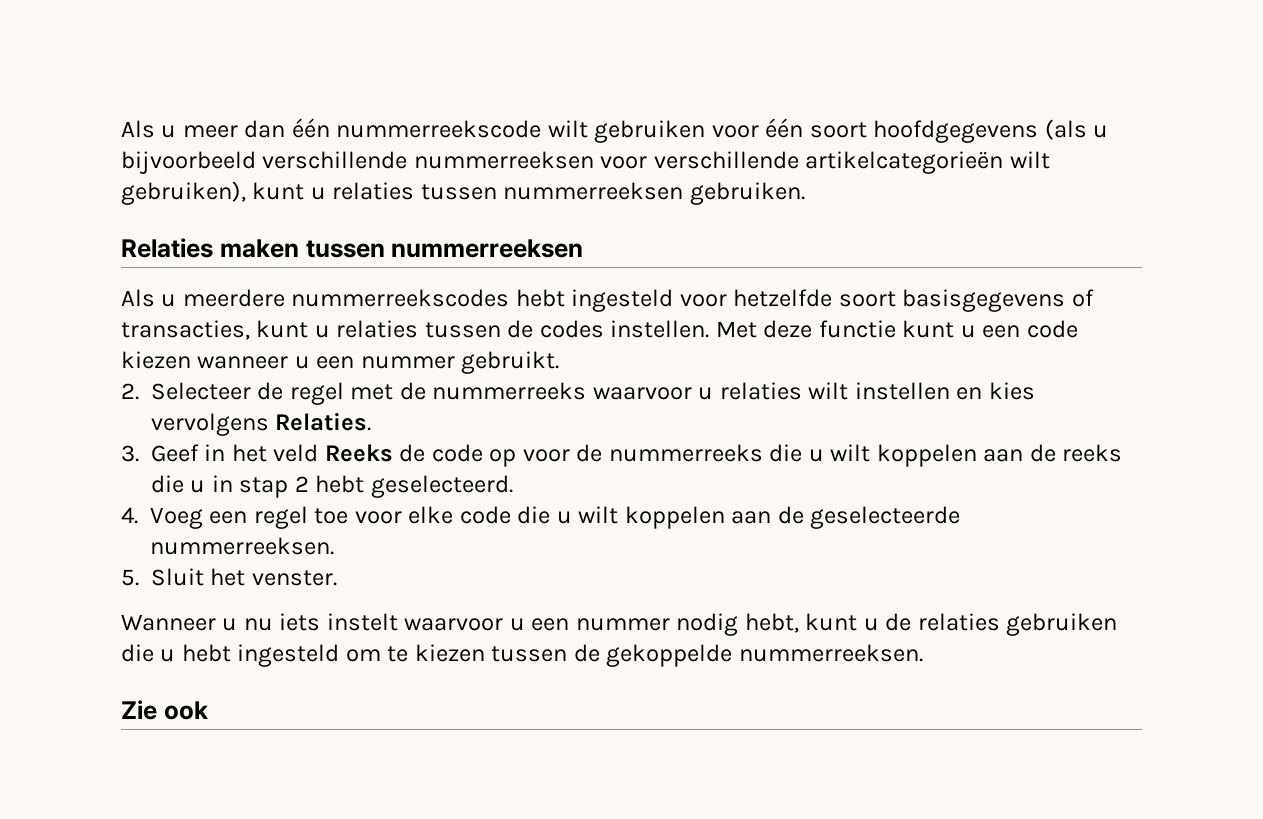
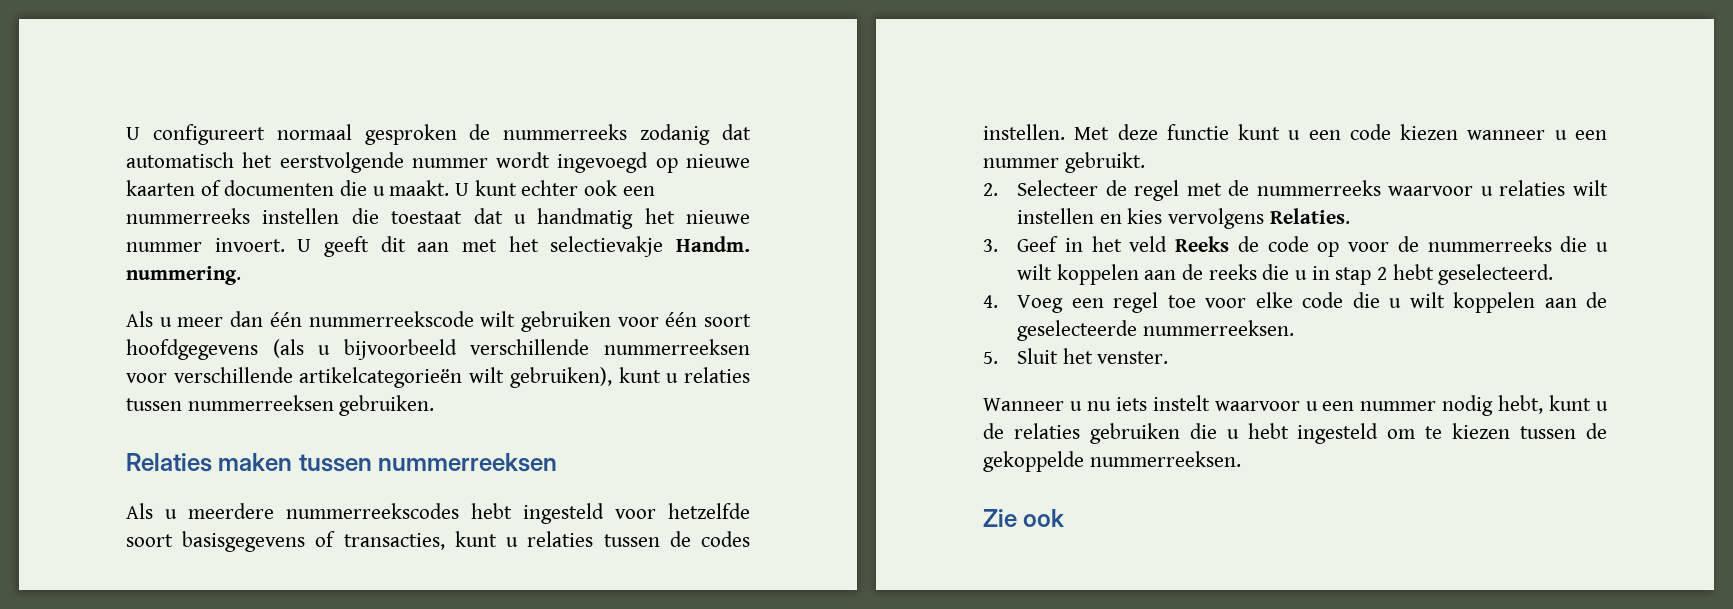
(121, 129) none -> [126,124,751,145] [126,152,750,173] [126,180,655,196] [126,208,750,229] [126,236,750,257] [126,266,241,285] U configureert normaal gesproken de nummerreeks zodanig dat automatisch het eerstvolgende nummer wordt ingevoegd op nieuwe kaarten of documenten die u maakt. U kunt echter ook een nummerreeks instellen die toestaat dat u handmatig het nieuwe nummer invoert. U geeft dit aan met het selectievakje Handm. nummering. //

